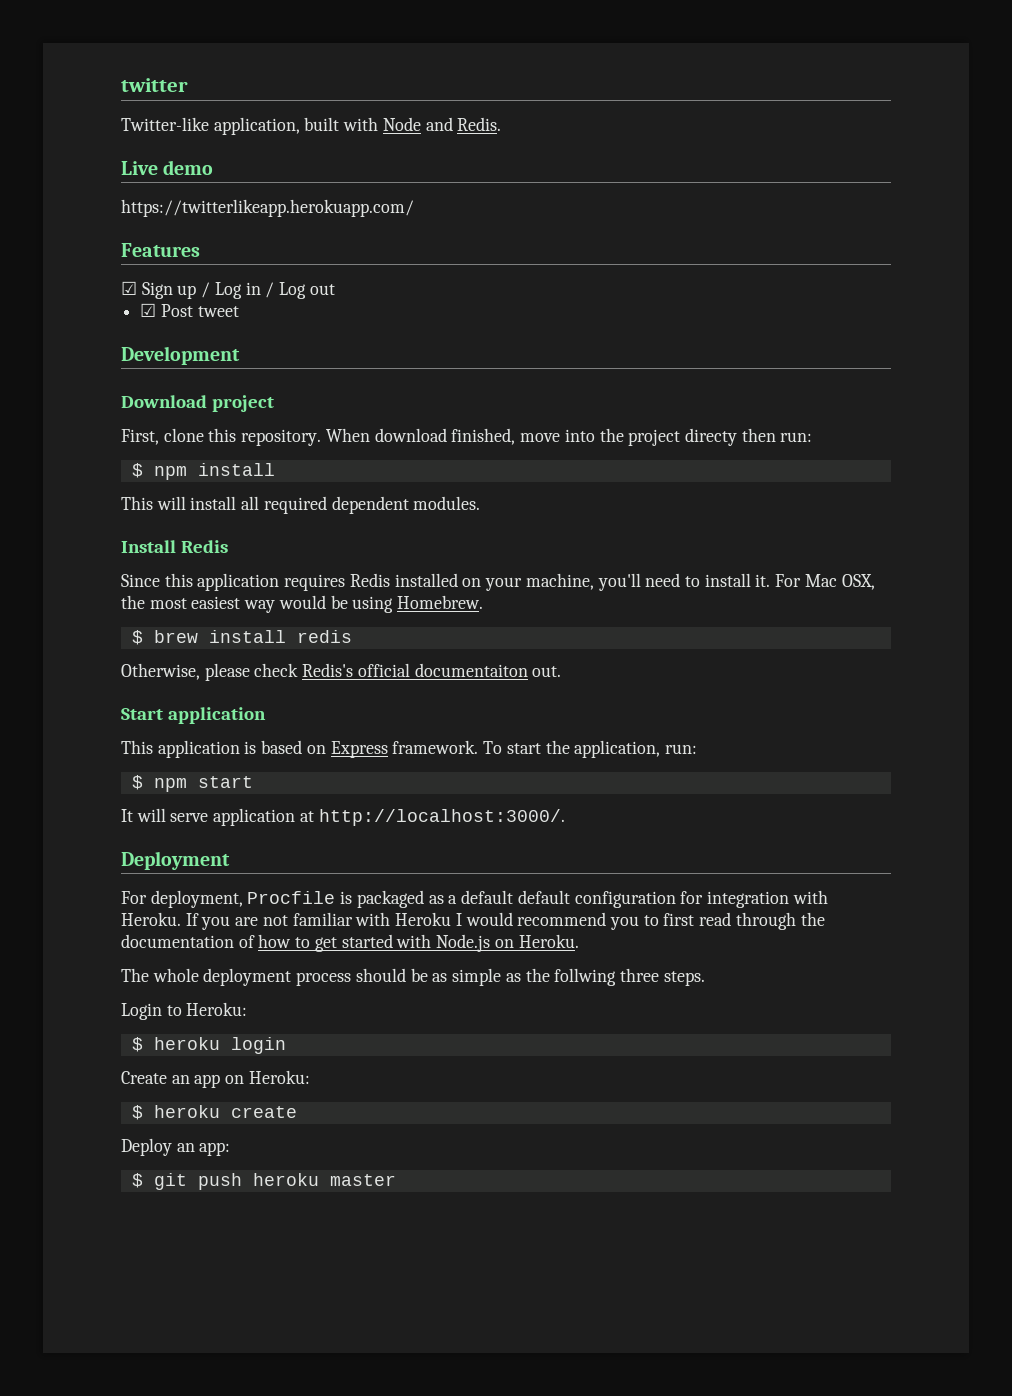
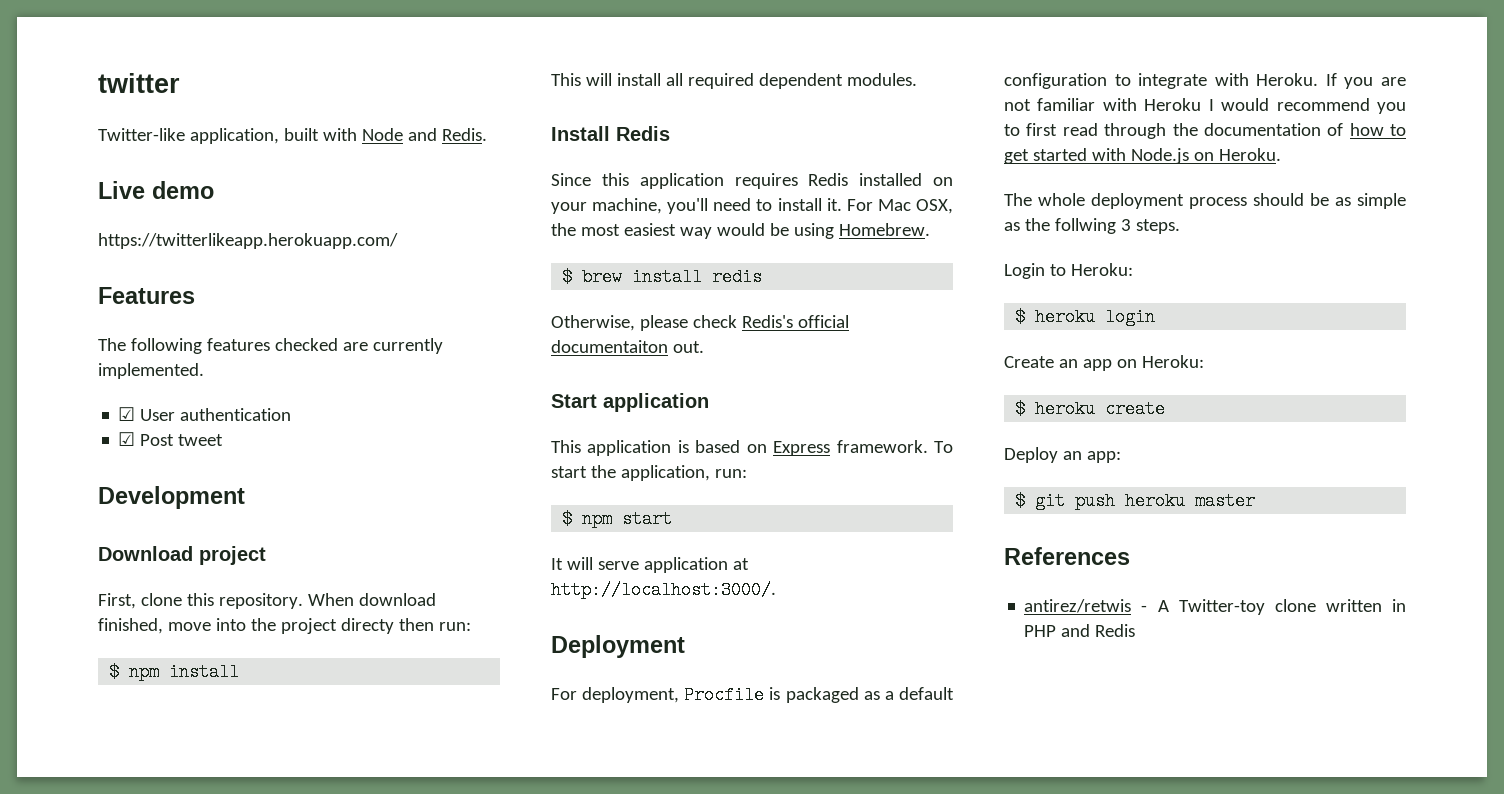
[121,281,335,299] ☑ Sign up / Log in / Log out -> [98,338,443,354] [98,363,204,379] [118,407,292,421] The following features checked are currently implemented. // ☑ User authentication
[517,890,789,908] default configuration for integration -> [1004,73,1208,89] configuration to integrate
[619,968,659,982] three -> [1120,219,1131,231] 3
(396, 1180) none -> [1004,547,1130,565] [1024,599,1406,615] [1024,624,1136,637] // References // antirez/retwis - A Twitter-toy clone written in PHP and Redis

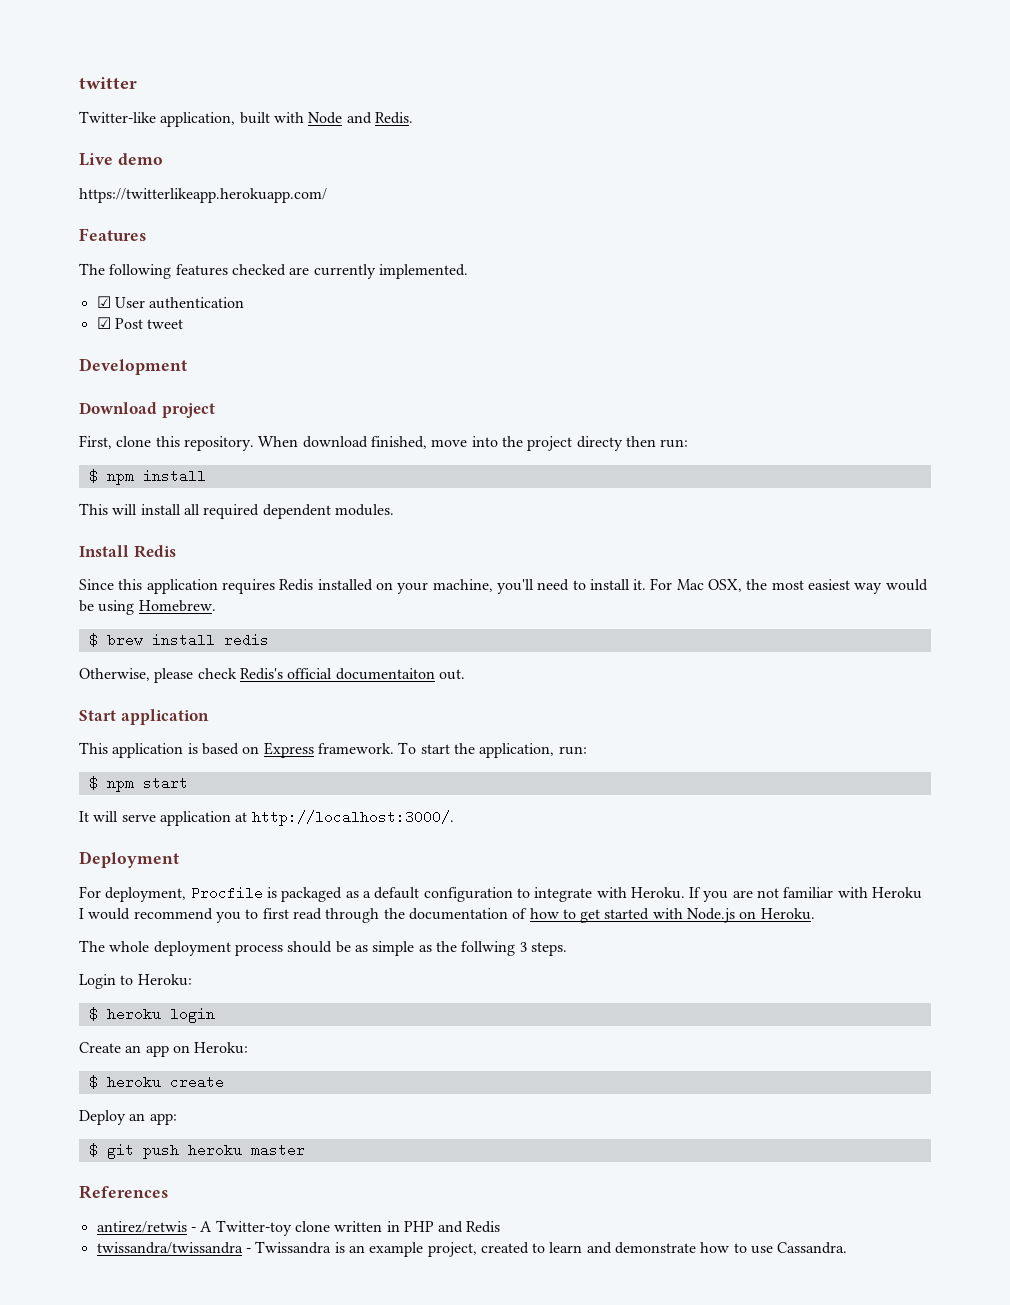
(1136, 630) none -> [96,1241,848,1257] // twissandra/twissandra - Twissandra is an example project, created to learn and demonstrate how to use Cassandra.

